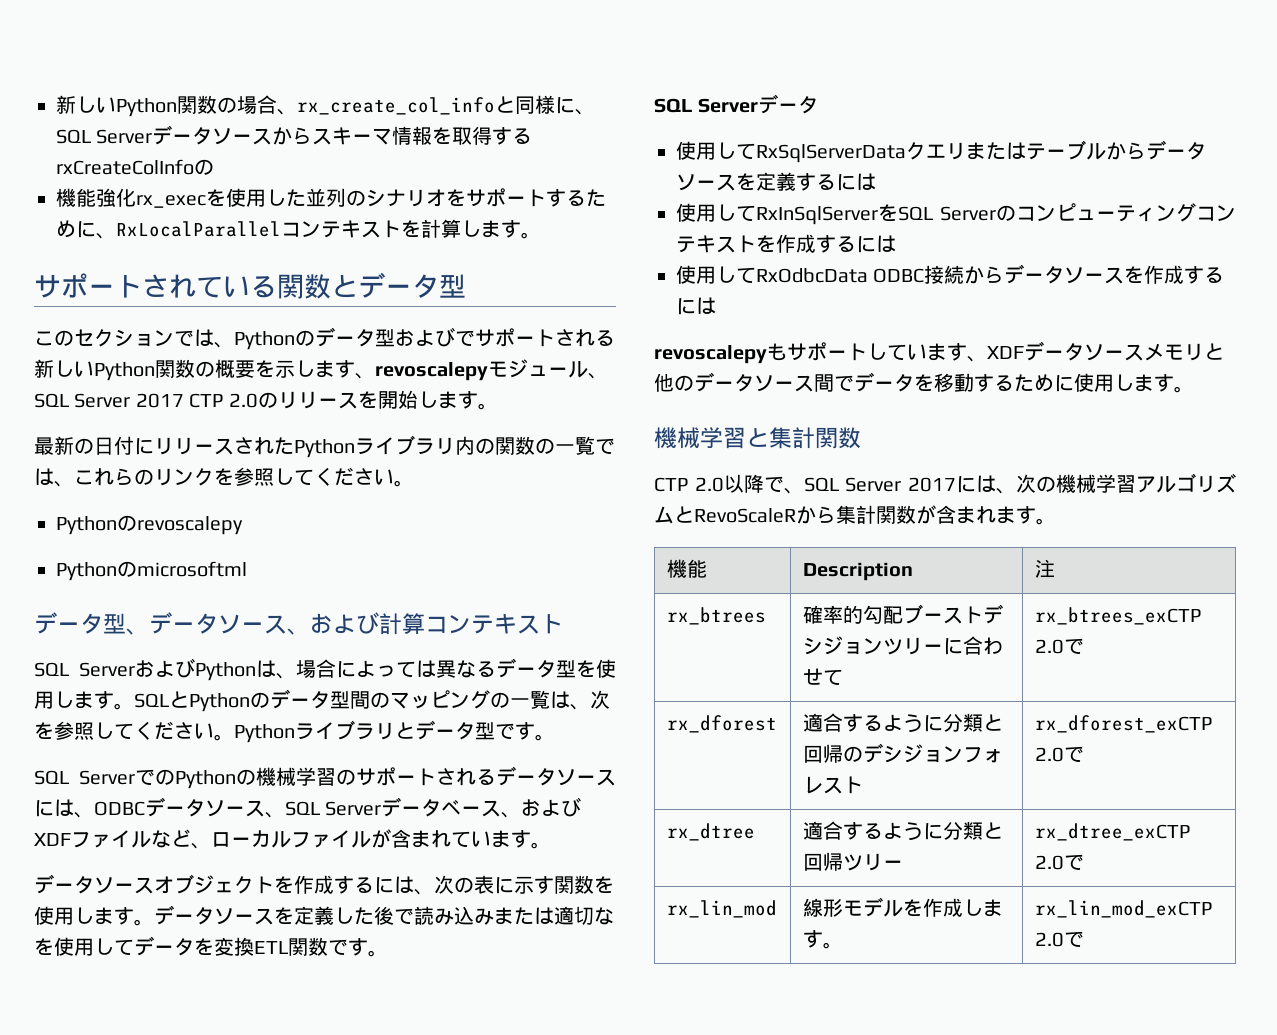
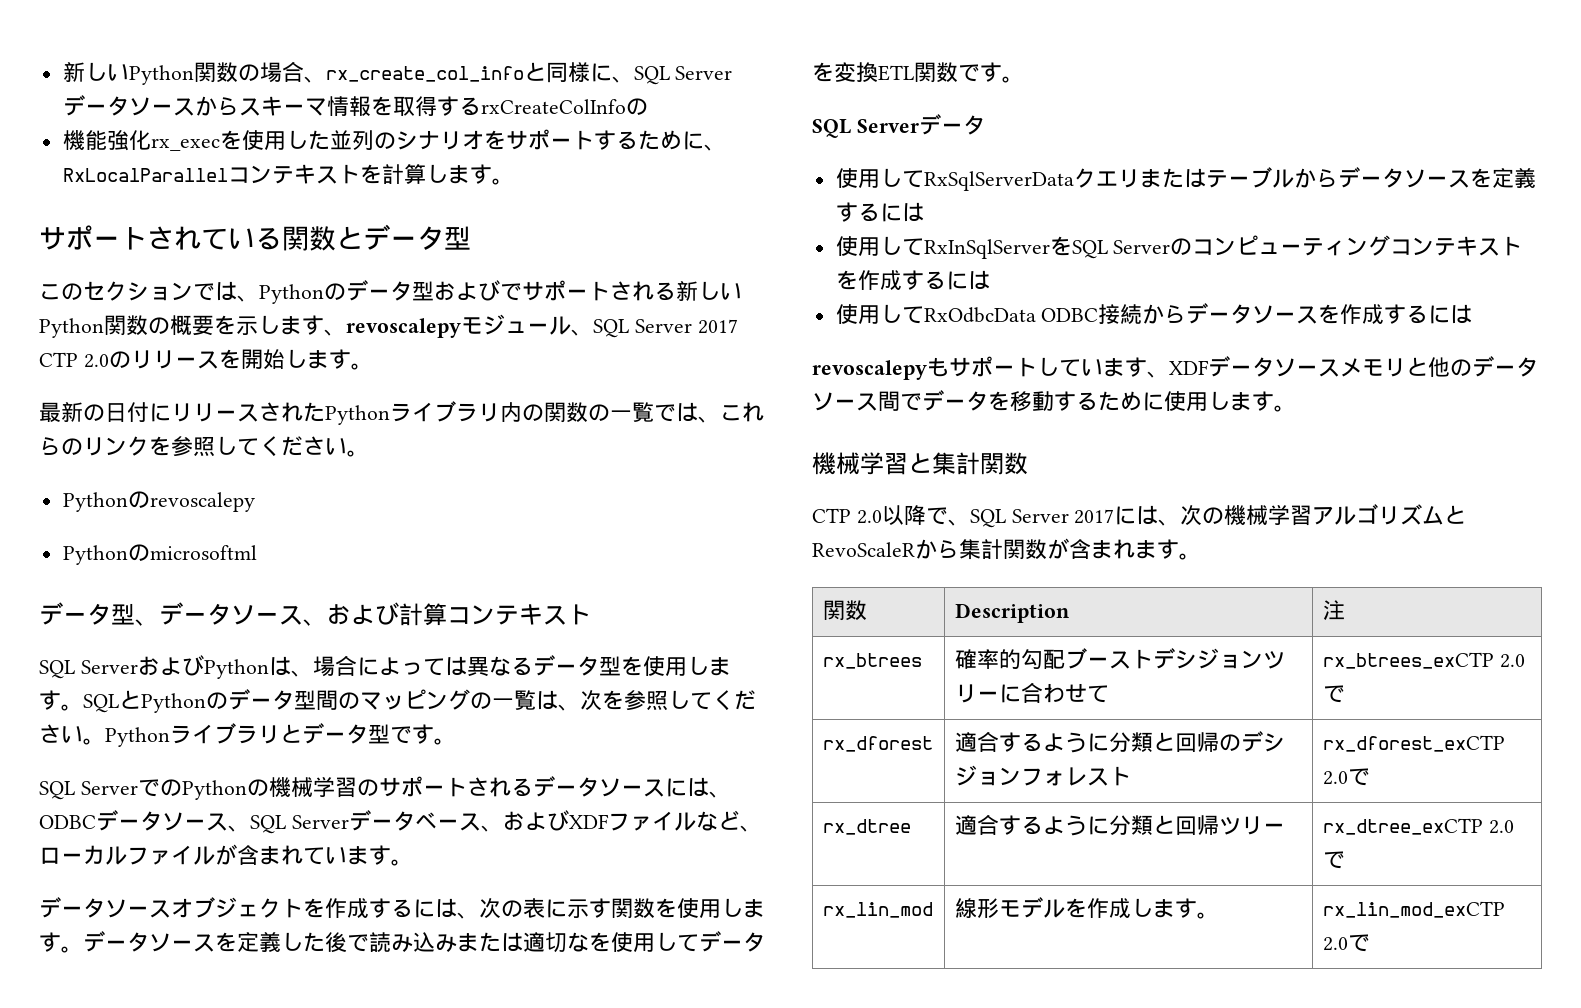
[666,559,707,578] 機能 -> [822,600,867,621] 関数

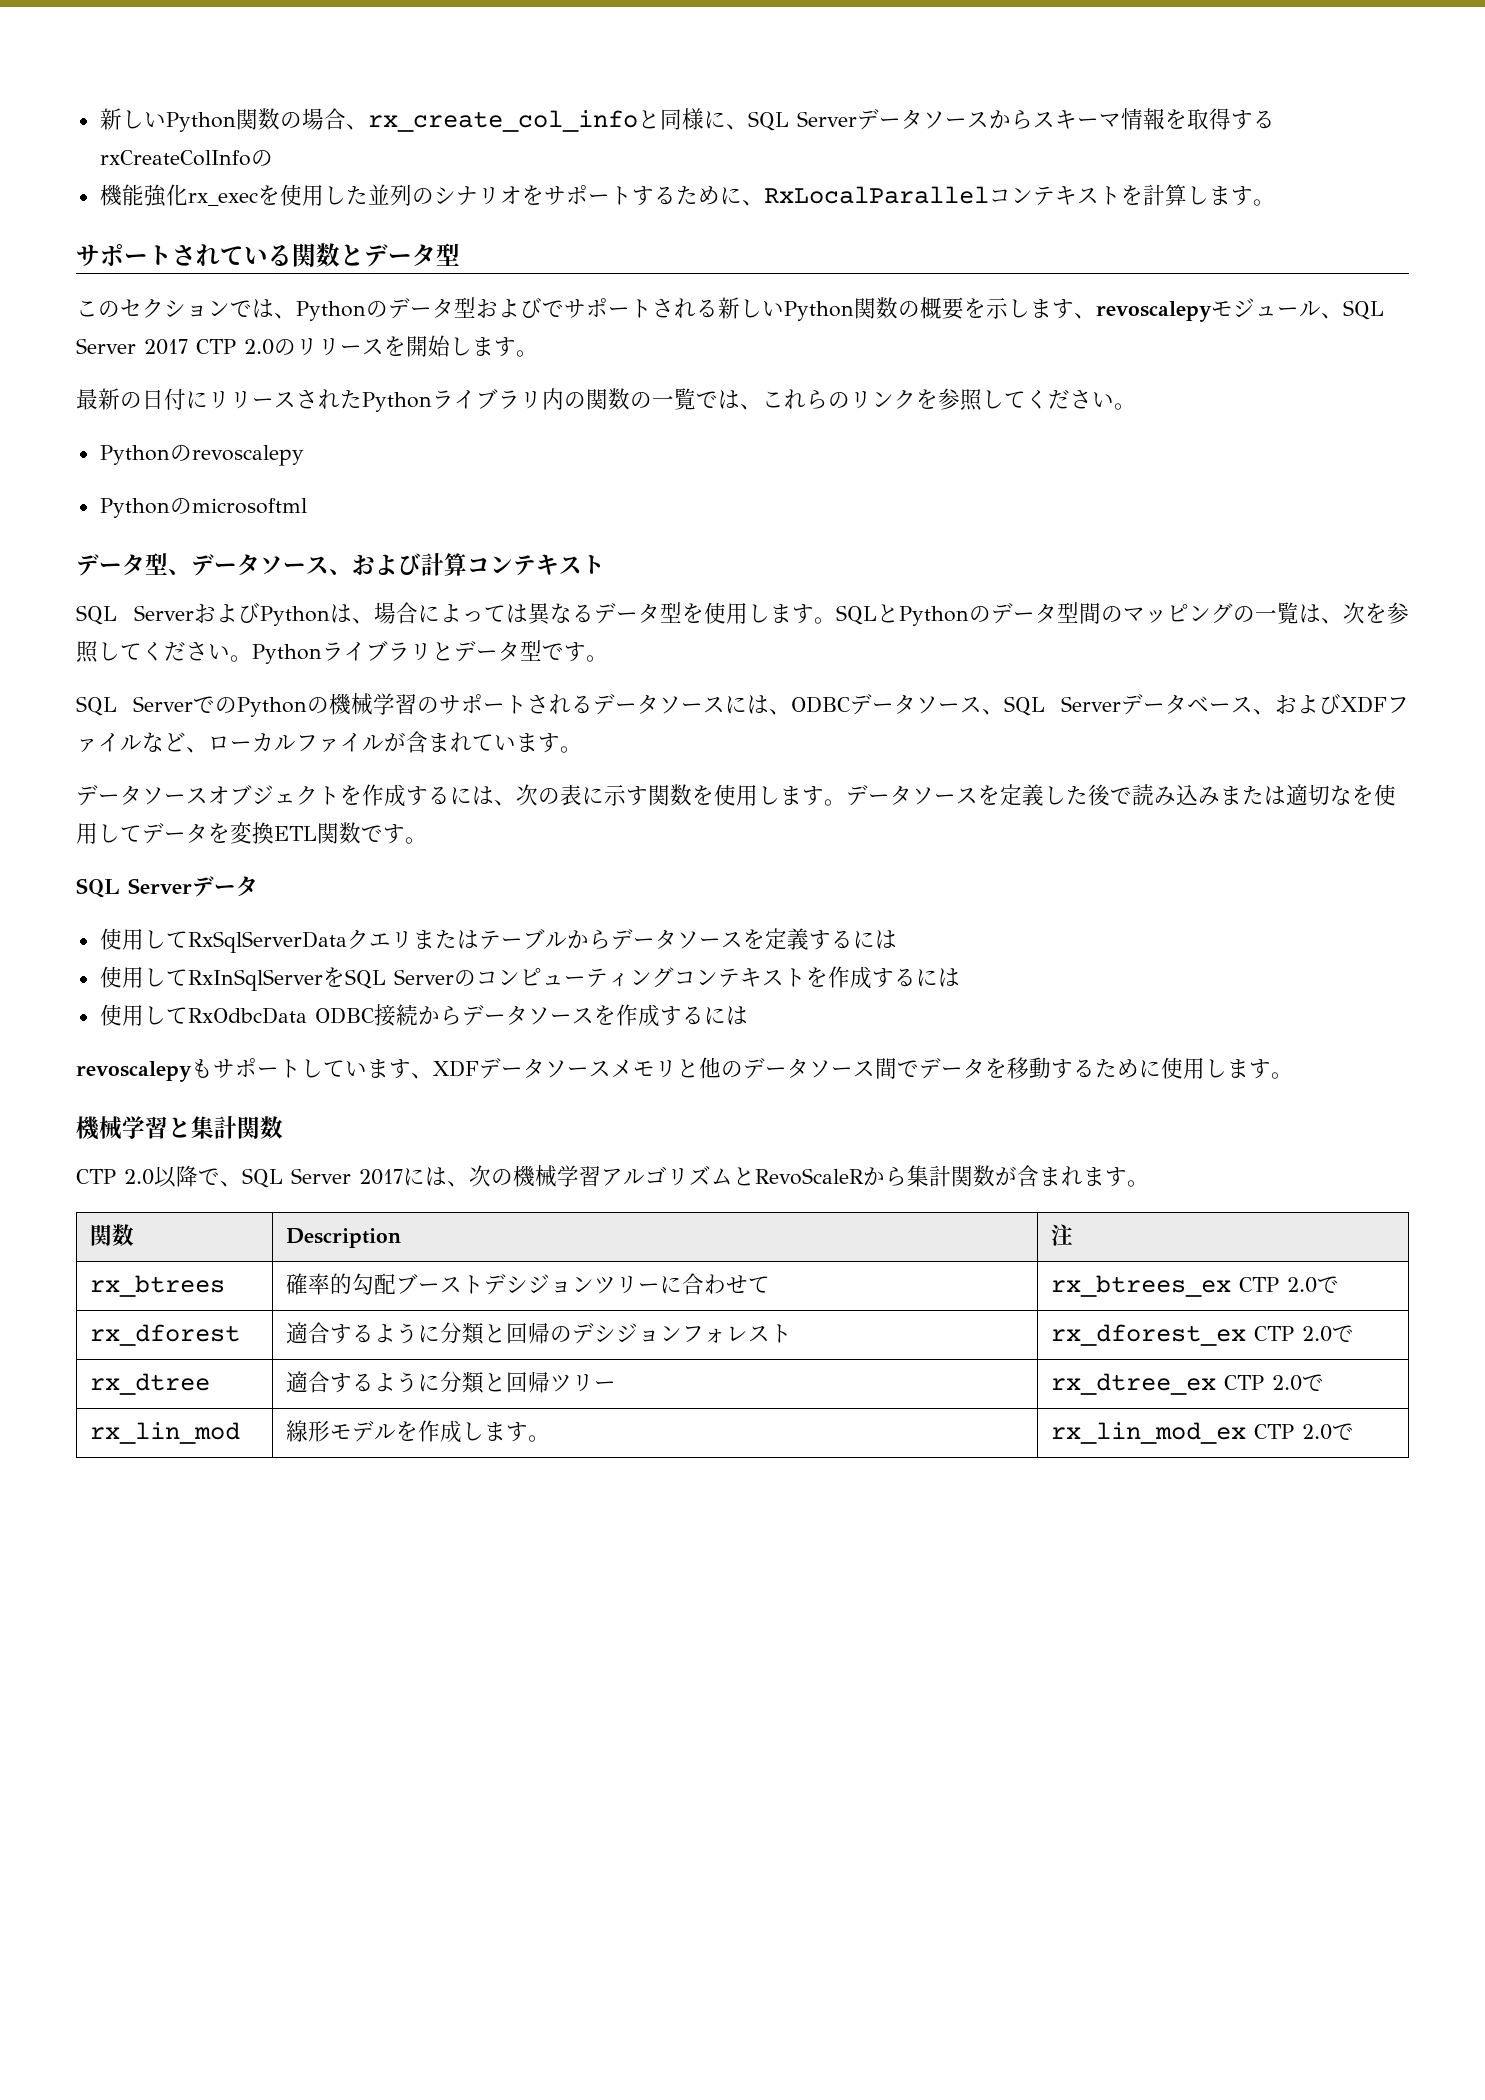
[1322,652,1494,669] rx_btrees_exCTP -> [1051,1275,1280,1297] rx_btrees_ex CTP
[1322,735,1505,752] rx_dforest_exCTP -> [1051,1324,1295,1346] rx_dforest_ex CTP
[1322,818,1483,835] rx_dtree_exCTP -> [1051,1373,1265,1395] rx_dtree_ex CTP
[1322,901,1505,918] rx_lin_mod_exCTP -> [1051,1422,1295,1444] rx_lin_mod_ex CTP

